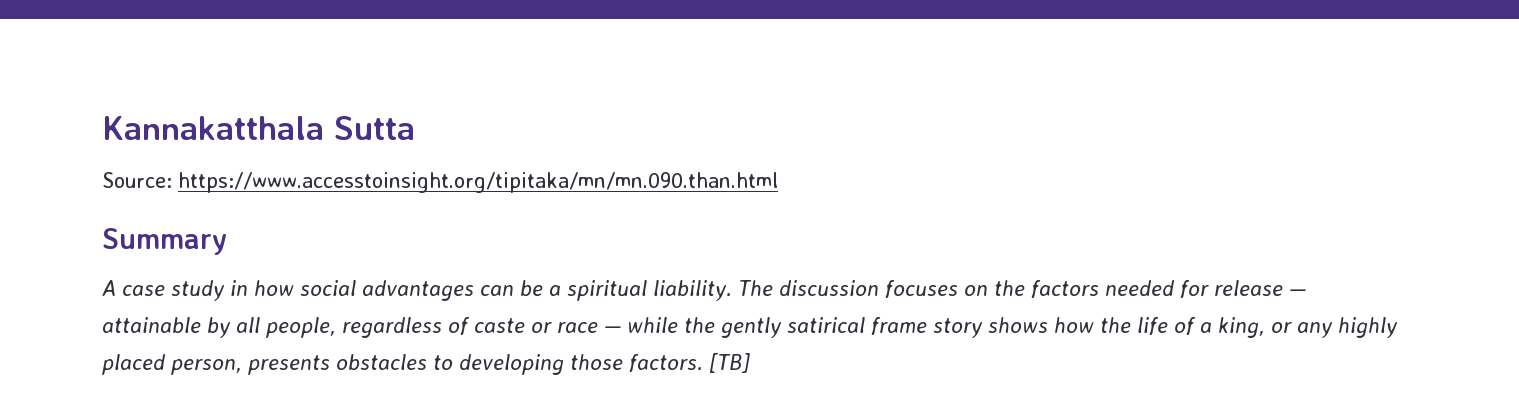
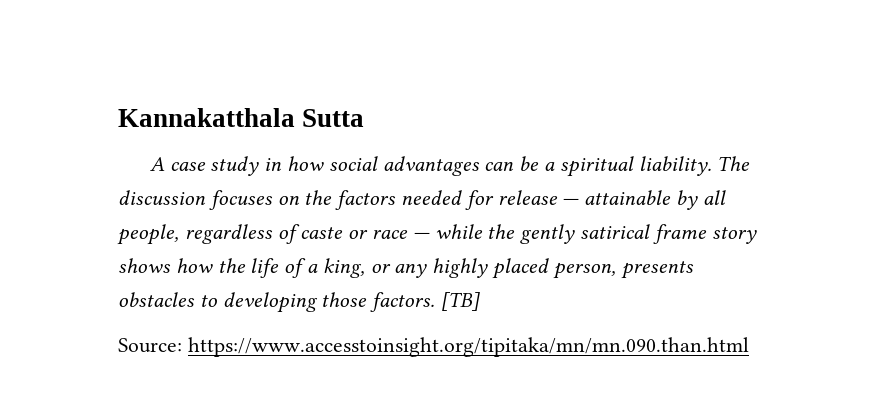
[102,172,778,193] [102,228,227,255] // Source: https://www.accesstoinsight.org/tipitaka/mn/mn.090.than.html // Summary -> (365, 118) none
(750, 363) none -> [118,337,749,357] // Source: https://www.accesstoinsight.org/tipitaka/mn/mn.090.than.html

